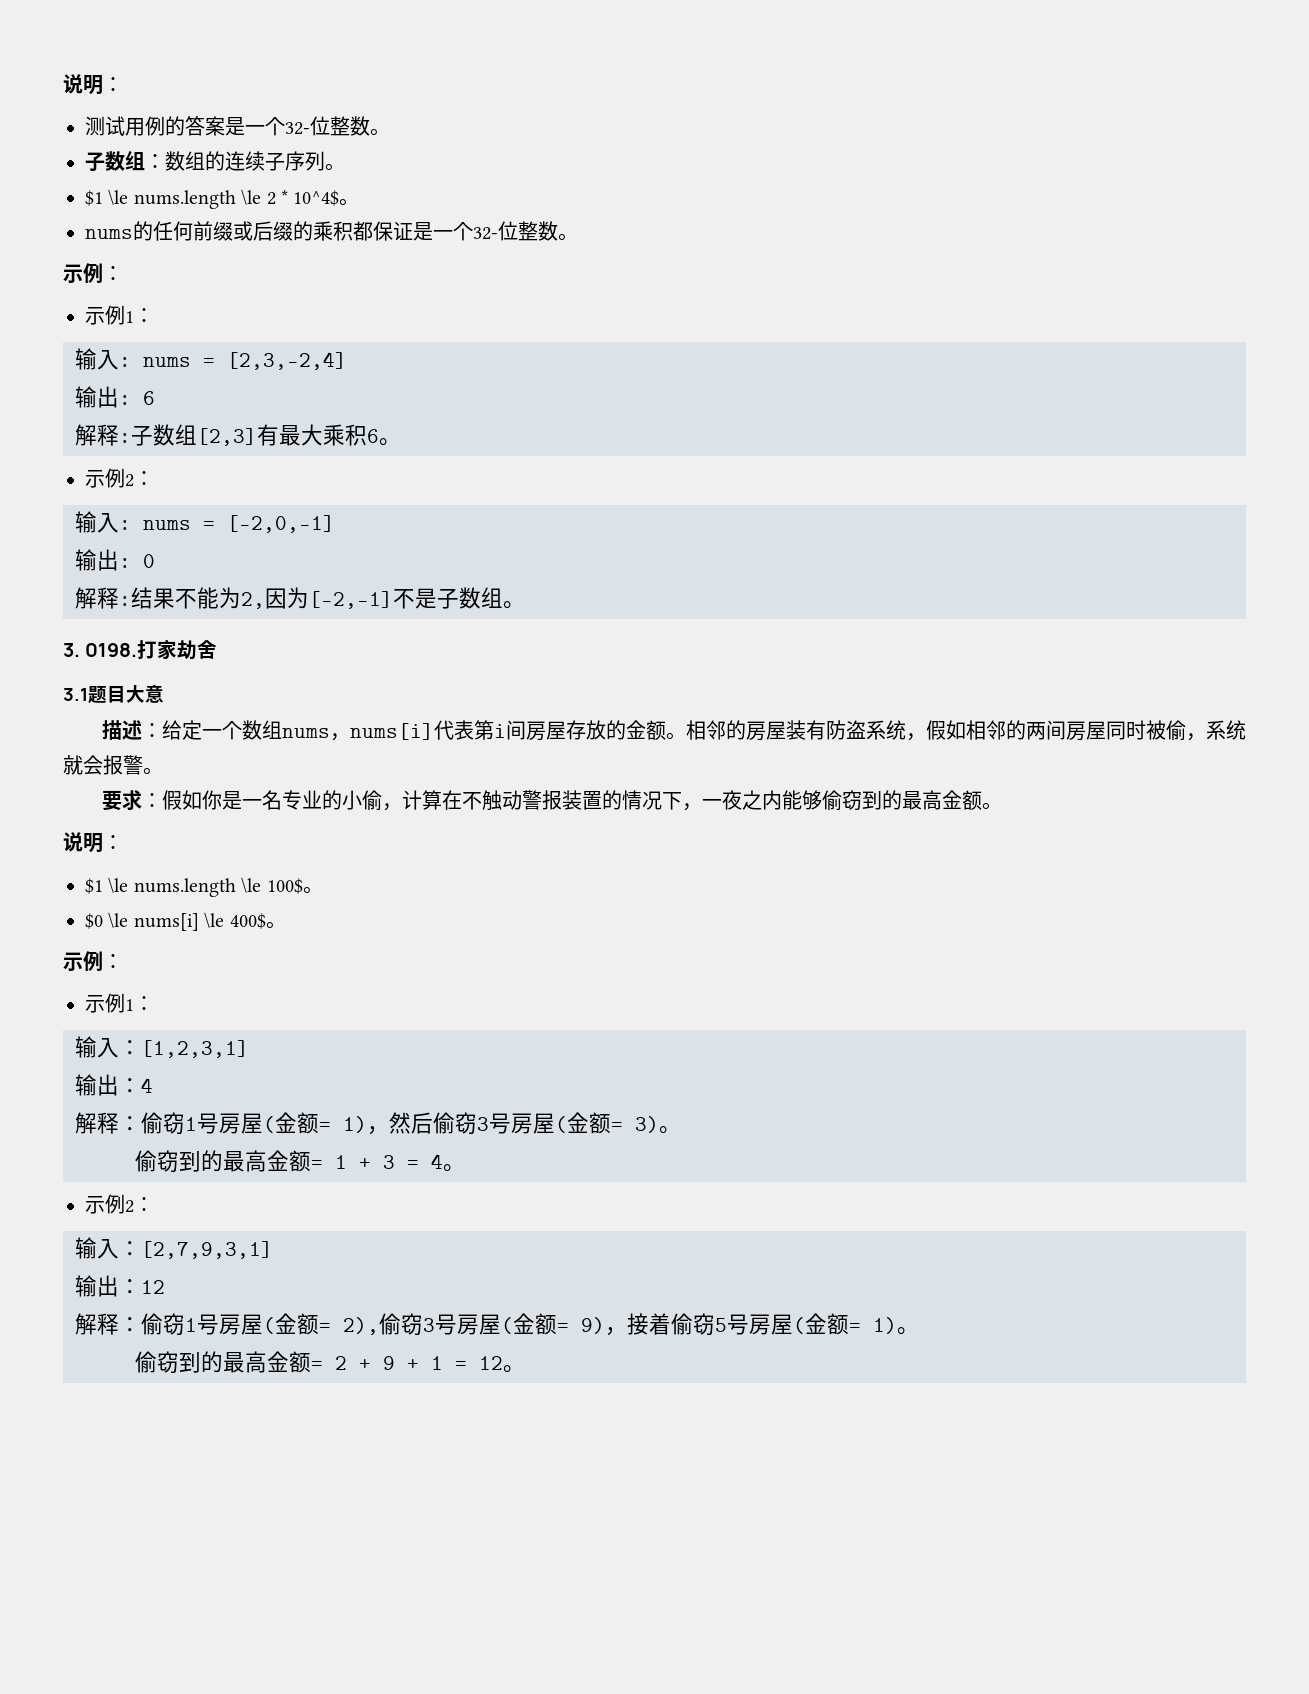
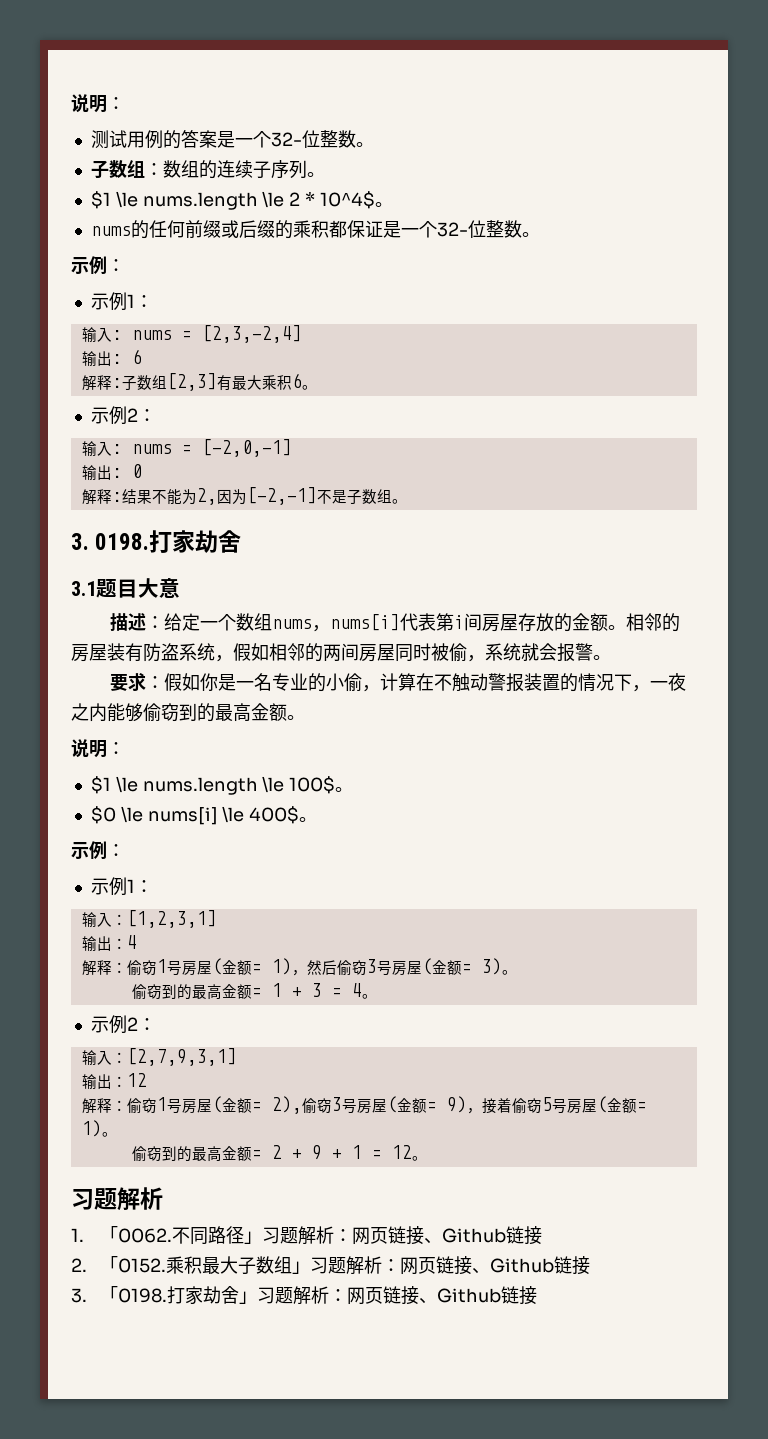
(525, 1369) none -> [71,1187,163,1211] [71,1226,543,1245] [71,1256,591,1275] [71,1286,538,1305] // 习题解析 // 1.「0062.不同路径」习题解析：网页链接、Github链接 // 2.「0152.乘积最大子数组」习题解析：网页链接、Github链接 // 3.「0198.打家劫舍」习题解析：网页链接、Github链接

